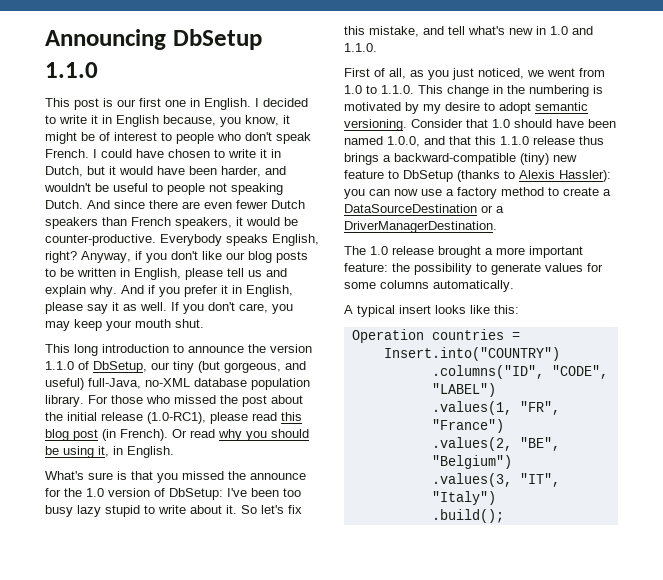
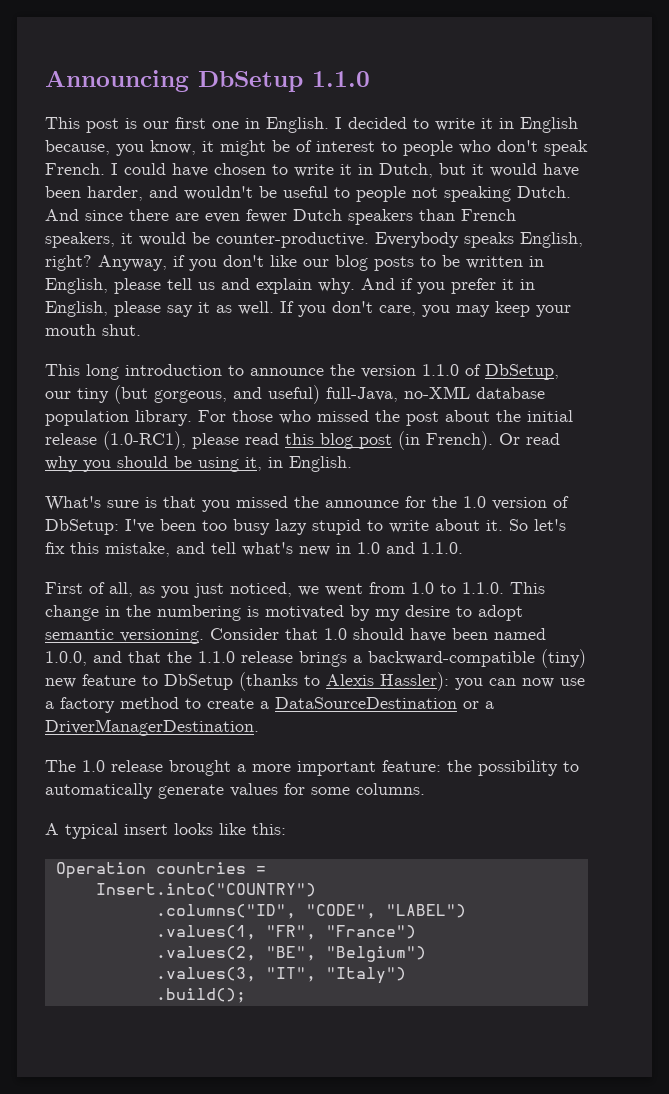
[475,136,496,145] this -> [167,651,192,663] the
[579,136,604,145] thus -> (293, 657) none
(487, 267) none -> [45,783,153,799] automatically
[380,280,514,292] columns automatically. -> [356,783,425,795] columns.

